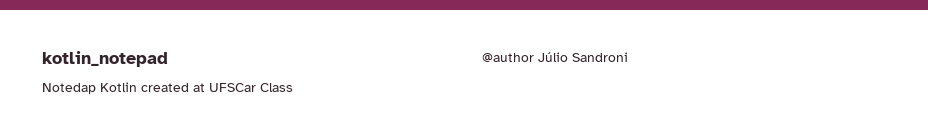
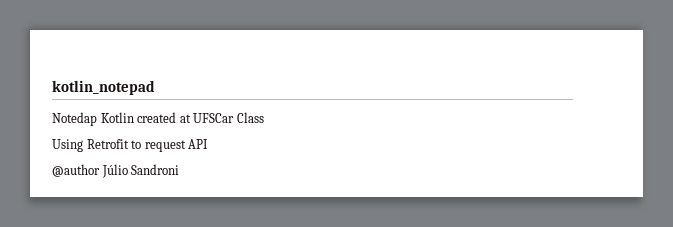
(293, 87) none -> [52,139,209,152] // Using Retrofit to request API

